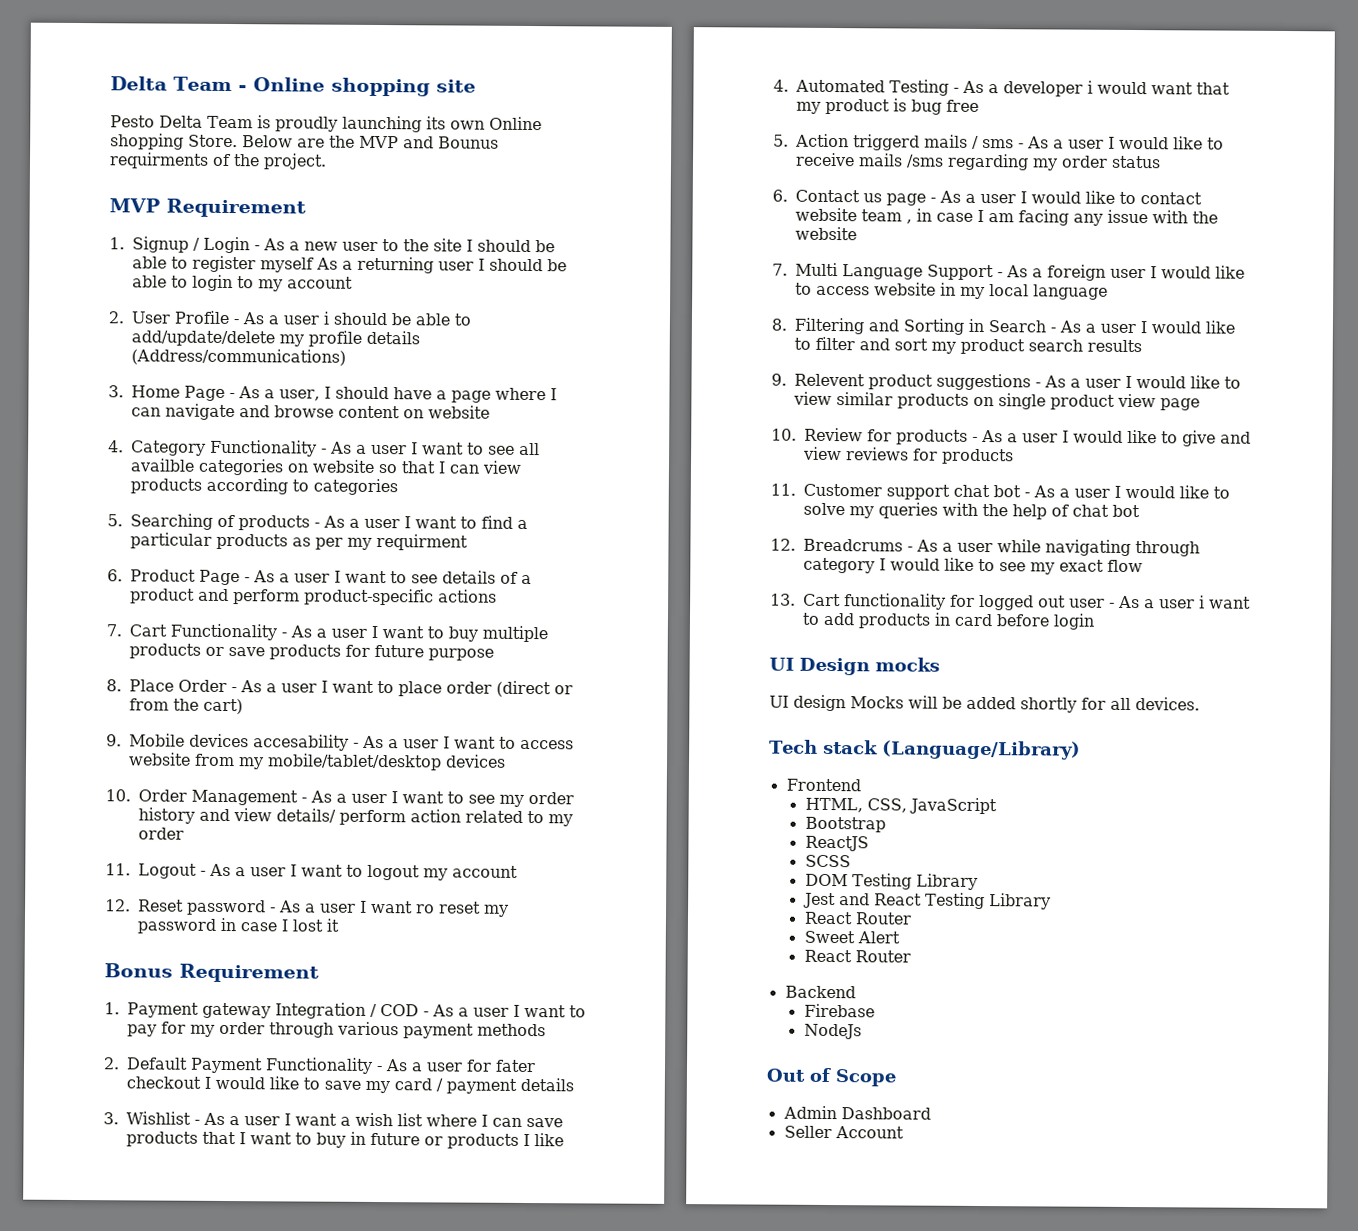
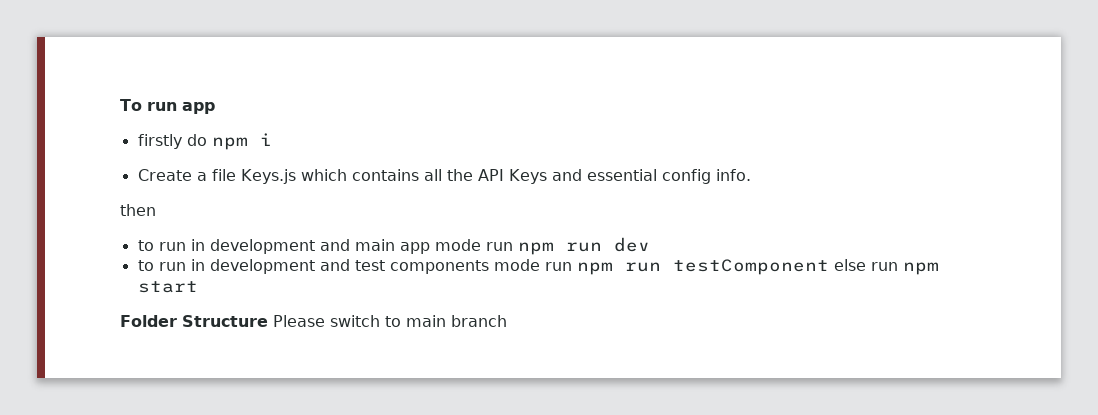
[110,76,476,97] [110,115,542,133] [110,133,499,150] [109,152,327,170] [109,198,306,218] [109,236,555,254] [132,255,567,274] [132,274,353,292] [108,310,471,326] [131,330,420,347] [131,348,346,366] [108,385,557,403] [131,403,490,421] [108,439,540,457] [130,458,522,476] [130,477,398,496] [107,513,528,531] [130,532,468,551] [107,569,532,586] [130,588,497,606] [106,623,548,643] [129,643,494,661] [106,679,573,698] [129,698,243,715] [106,733,574,751] [128,752,506,771] [105,789,574,807] [138,807,573,827] [138,827,184,840] [105,863,518,881] [105,899,509,917] [137,917,339,934] [104,963,319,983] [104,1002,586,1019] [127,1021,546,1039] [103,1057,536,1074] [126,1076,574,1094] [103,1111,563,1128] [126,1131,564,1149] [773,79,1230,97] [796,98,979,115] [773,133,1224,151] [795,152,1161,171] [772,189,1202,206] [795,207,1218,226] [795,226,857,241] [772,262,1245,281] [795,282,1108,300] [771,317,1235,335] [794,336,1142,355] [771,373,1241,391] [793,391,1200,411] [771,427,1251,447] [803,446,1014,465] [770,483,1230,500] [803,502,1140,520] [770,538,1200,557] [803,557,1143,575] [770,593,1251,611] [802,612,1095,630] [769,657,940,676] [769,694,1200,713] [769,739,1081,760] [785,778,861,792] [804,797,997,815] [804,816,886,833] [804,835,869,852] [804,854,851,868] [804,873,978,890] [802,892,1051,910] [803,911,912,925] [803,930,900,944] [803,949,911,963] [784,985,856,999] [803,1003,875,1018] [803,1023,862,1040] [766,1067,896,1087] [782,1105,931,1120] [783,1125,904,1139] Delta Team - Online shopping site // Pesto Delta Team is proudly launching its own Online shopping Store. Below are the MVP and Bounus requirments of the project. // MVP Requirement // 1. Signup / Login - As a new user to the site I should be able to register myself As a returning user I should be able to login to my account // 2. User Profile - As a user i should be able to add/update/delete my profile details (Address/communications) // 3. Home Page - As a user, I should have a page where I can navigate and browse content on website // 4. Category Functionality - As a user I want to see all availble categories on website so that I can view products according to categories // 5. Searching of products - As a user I want to find a particular products as per my requirment // 6. Product Page - As a user I want to see details of a product and perform product-specific actions // 7. Cart Functionality - As a user I want to buy multiple products or save products for future purpose // 8. Place Order - As a user I want to place order (direct or from the cart) // 9. Mobile devices accesability - As a user I want to access website from my mobile/tablet/desktop devices // 10. Order Management - As a user I want to see my order history and view details/ perform action related to my order // 11. Logout - As a user I want to logout my account // 12. Reset password - As a user I want ro reset my password in case I lost it // Bonus Requirement // 1. Payment gateway Integration / COD - As a user I want to pay for my order through various payment methods // 2. Default Payment Functionality - As a user for fater checkout I would like to save my card / payment details // 3. Wishlist - As a user I want a wish list where I can save products that I want to buy in future or products I like // 4. Automated Testing - As a developer i would want that my product is bug free // 5. Action triggerd mails / sms - As a user I would like to receive mails /sms regarding my order status // 6. Contact us page - As a user I would like to contact website team , in case I am facing any issue with the website // 7. Multi Language Support - As a foreign user I would like to access website in my local language // 8. Filtering and Sorting in Search - As a user I would like to filter and sort my product search results // 9. Relevent product suggestions - As a user I would like to view similar products on single product view page // 10. Review for products - As a user I would like to give and view reviews for products // 11. Customer support chat bot - As a user I would like to solve my queries with the help of chat bot // 12. Breadcrums - As a user while navigating through category I would like to see my exact flow // 13. Cart functionality for logged out user - As a user i want to add products in card before login // UI Design mocks // UI design Mocks will be added shortly for all devices. // Tech stack (Language/Library) // Frontend // HTML, CSS, JavaScript // Bootstrap // ReactJS // SCSS // DOM Testing Library // Jest and React Testing Library // React Router // Sweet Alert // React Router // Backend // Firebase // NodeJs // Out of Scope // Admin Dashboard // Seller Account -> [120,99,215,114] [137,133,272,150] [137,169,751,184] [120,204,156,216] [137,237,650,255] [137,259,939,275] [137,281,198,293] [120,315,507,327] To run app // firstly do npm i // Create a file Keys.js which contains all the API Keys and essential config info. // then // to run in development and main app mode run npm run dev // to run in development and test components mode run npm run testComponent else run npm start // Folder Structure Please switch to main branch

